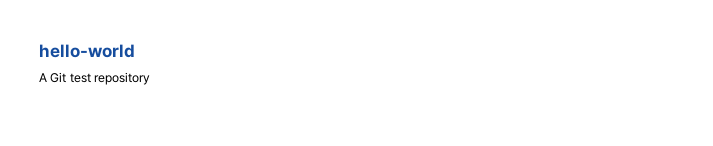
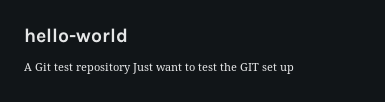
(151, 78) none -> [132,63,294,74] Just want to test the GIT set up

